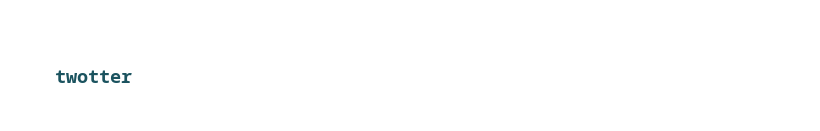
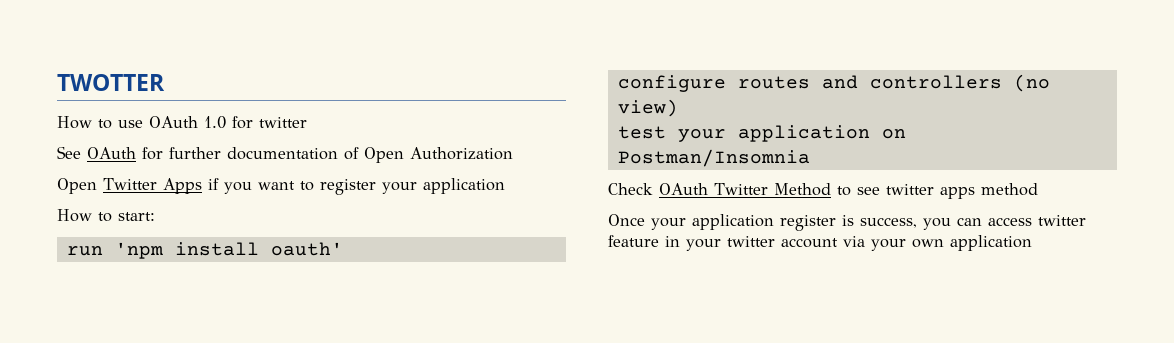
[55,70,132,83] twotter -> [57,74,165,91] [57,116,307,129] [57,146,513,163] [57,178,505,195] [57,209,155,222] [66,242,343,259] [617,74,1050,92] [617,99,678,117] [617,125,906,142] [617,149,810,167] [608,183,1038,199] [608,214,1086,231] [608,235,1032,251] TWOTTER // How to use OAuth 1.0 for twitter // See OAuth for further documentation of Open Authorization // Open Twitter Apps if you want to register your application // How to start: // run 'npm install oauth' // configure routes and controllers (no view) // test your application on Postman/Insomnia // Check OAuth Twitter Method to see twitter apps method // Once your application register is success, you can access twitter feature in your twitter account via your own application

